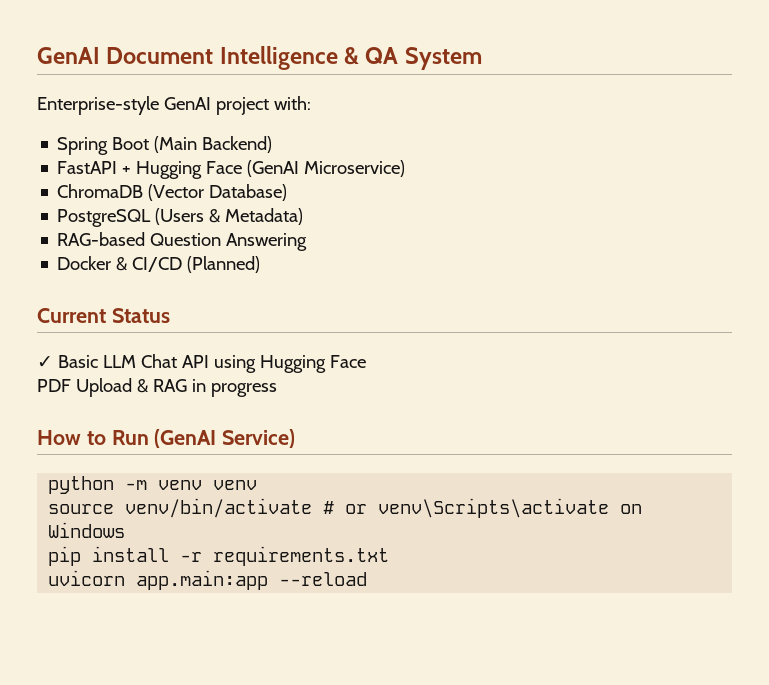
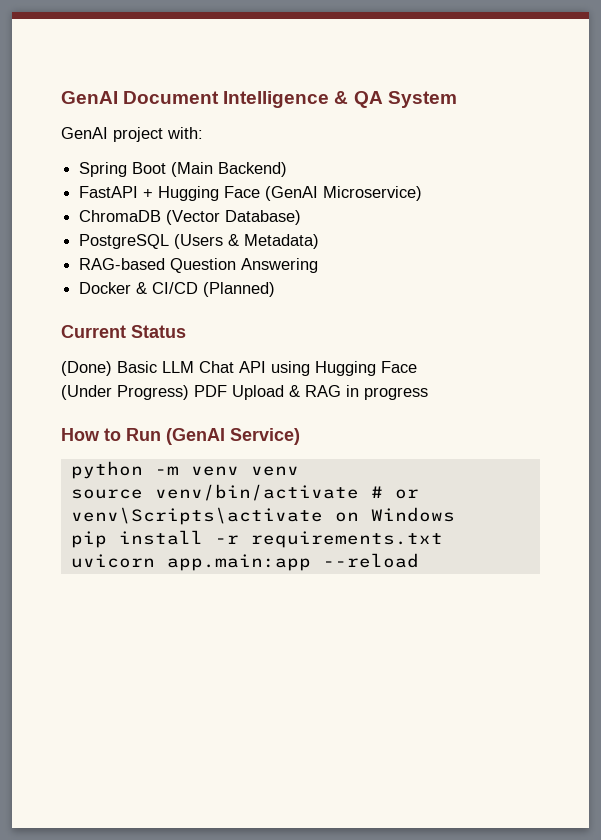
[37,96,159,115] Enterprise-style -> (457, 99) none
[37,356,53,368] ✓ -> [61,361,112,376] (Done)
(366, 361) none -> [61,385,189,400] (Under Progress)

